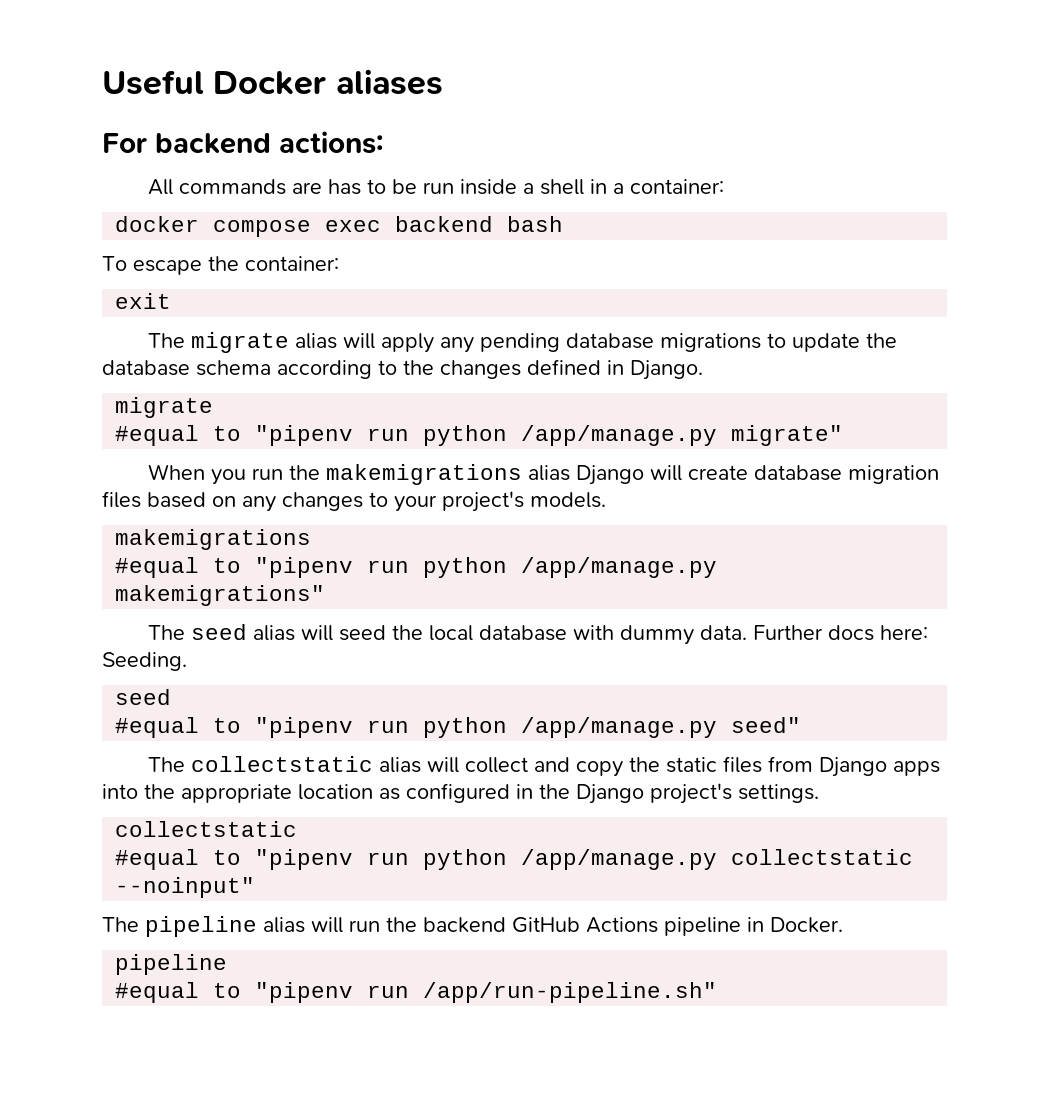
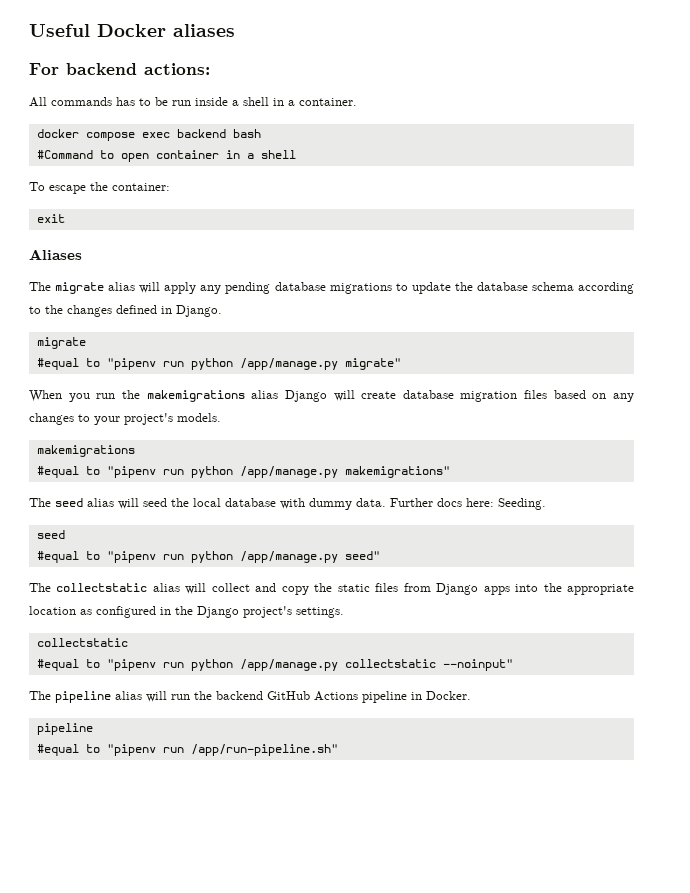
[291,182,322,194] are -> (112, 101) none
[629,179,724,194] container: -> [299,98,357,106] container.
(564, 224) none -> [36,150,296,162] // #Command to open container in a shell
(172, 301) none -> [29,249,82,260] // Aliases

